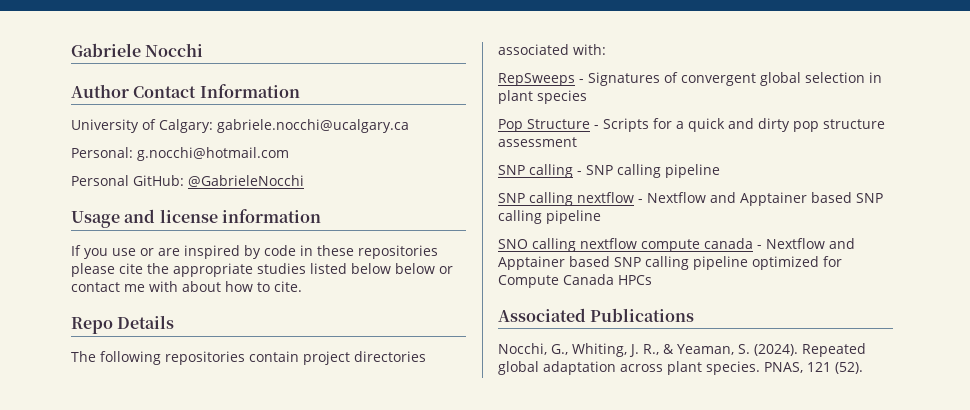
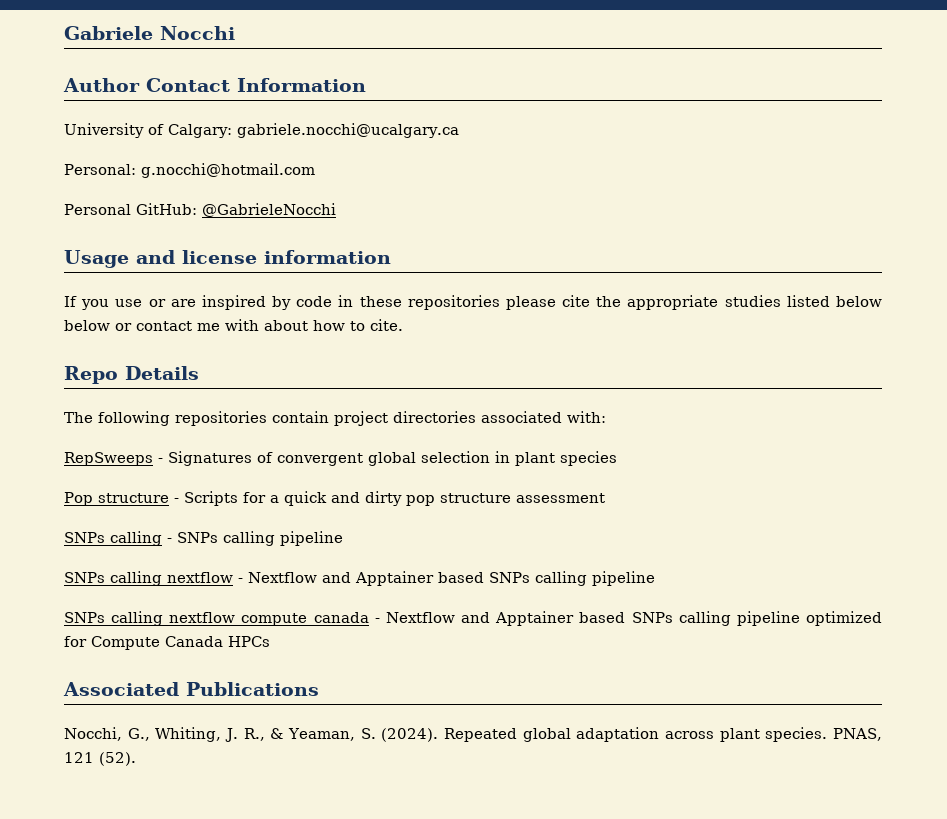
[527,119,590,129] Structure -> [98,493,169,503] structure
[498,165,525,175] SNP -> [64,532,105,543] SNPs
[586,164,720,178] [498,193,525,203] SNP calling pipeline // SNP -> [177,531,343,546] [64,572,105,583] SNPs calling pipeline // SNPs
[856,193,883,203] [498,210,601,224] [498,239,528,249] SNP calling pipeline // SNO -> [489,571,655,586] [64,612,105,623] SNPs calling pipeline // SNPs
[614,257,641,267] SNP -> [631,612,673,623] SNPs

